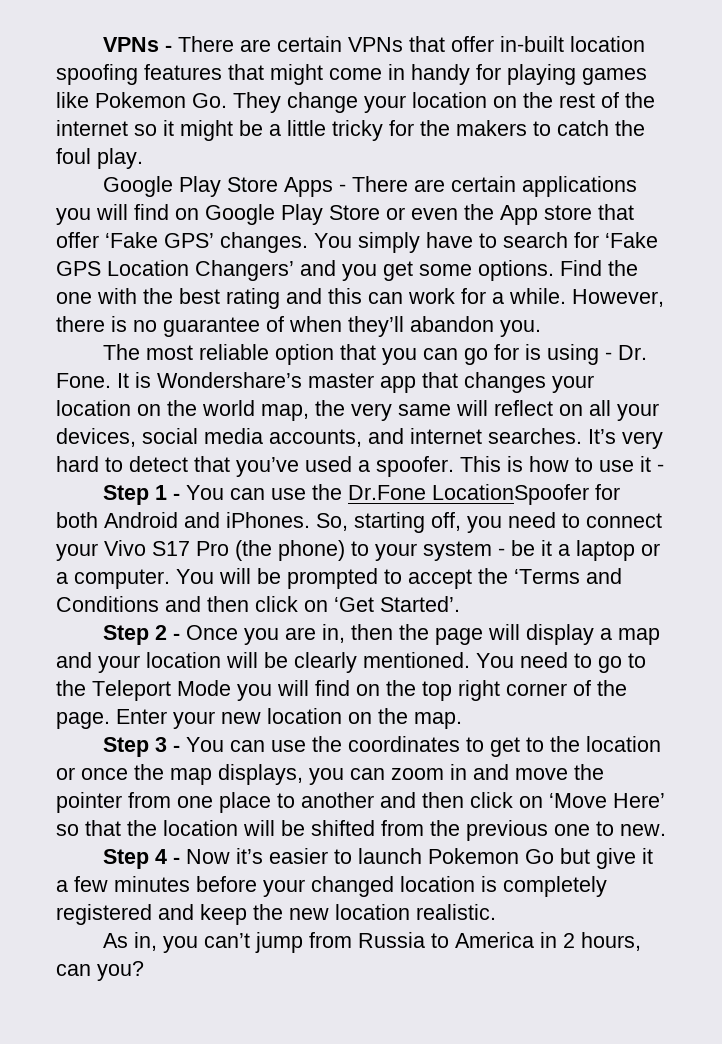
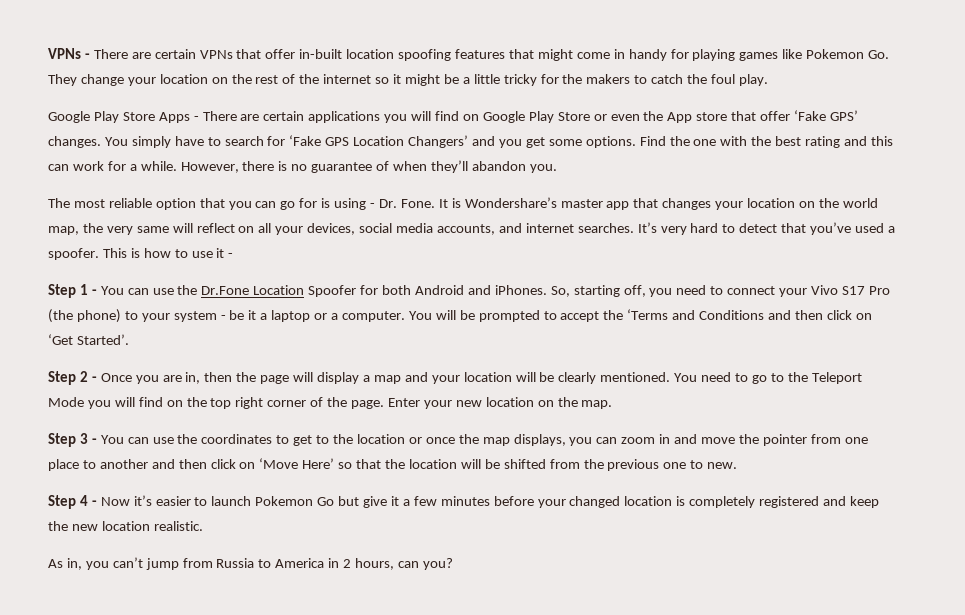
[432,484,590,505] LocationSpoofer -> [253,285,357,297] Location Spoofer

